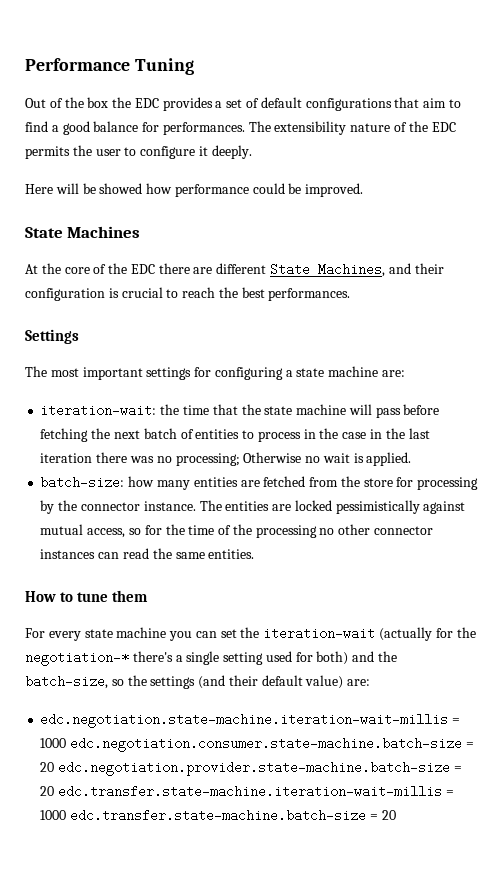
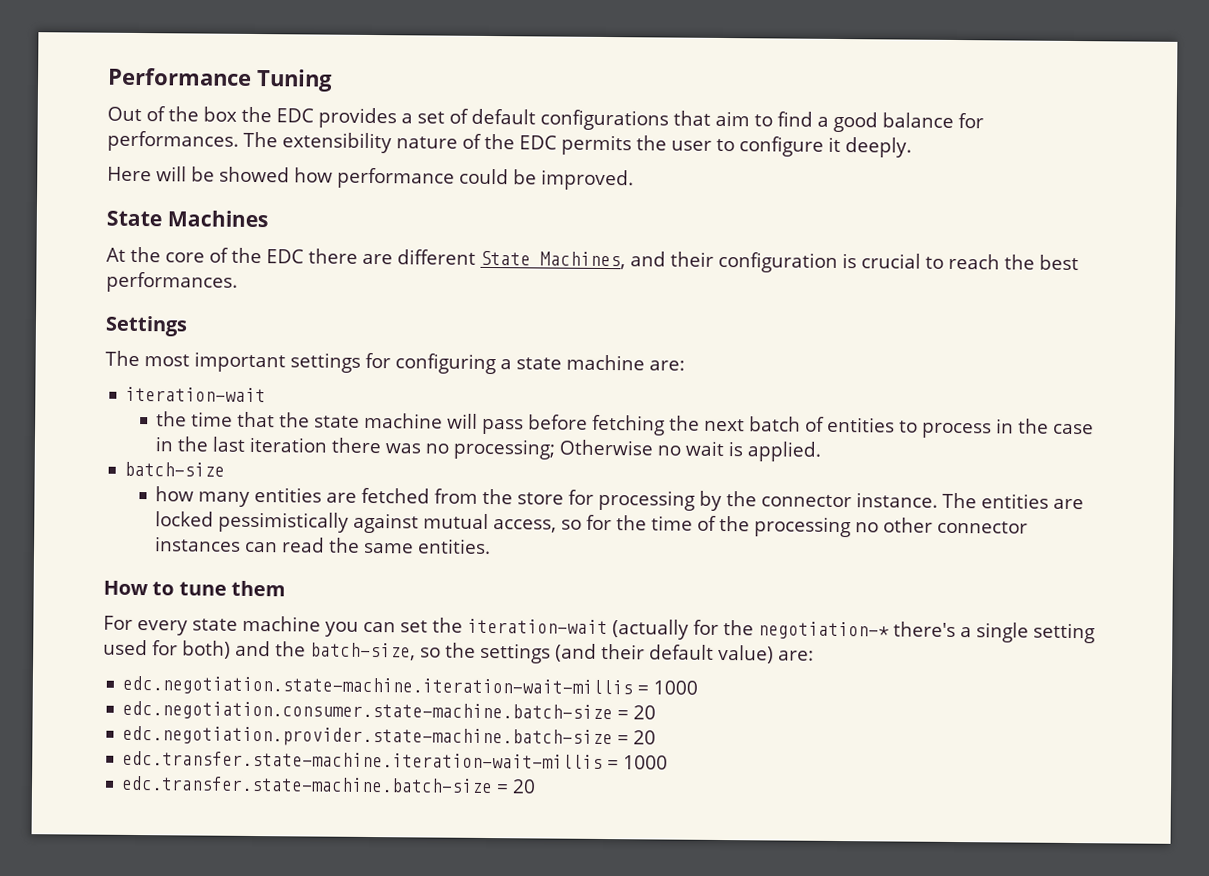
[40,404,157,417] iteration-wait: -> [125,386,267,403] iteration-wait //
[40,476,125,489] batch-size: -> [124,461,226,477] batch-size //
(67, 743) none -> (699, 687) //
(55, 767) none -> (657, 712) //
(55, 791) none -> (657, 737) //
(67, 815) none -> (669, 762) //

